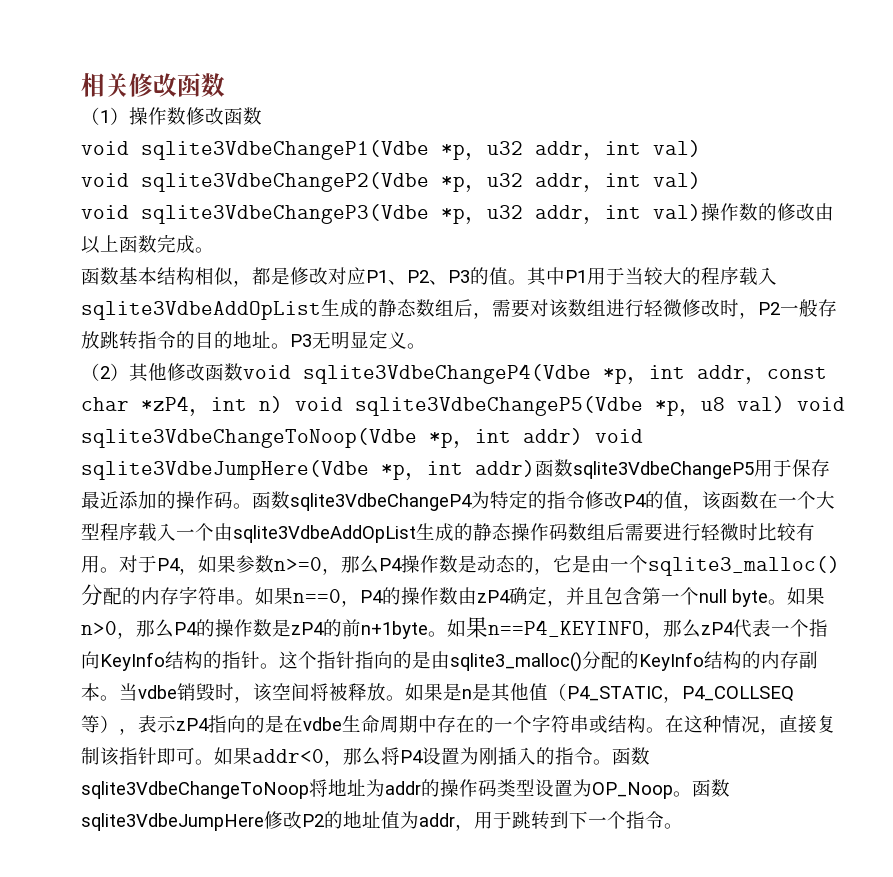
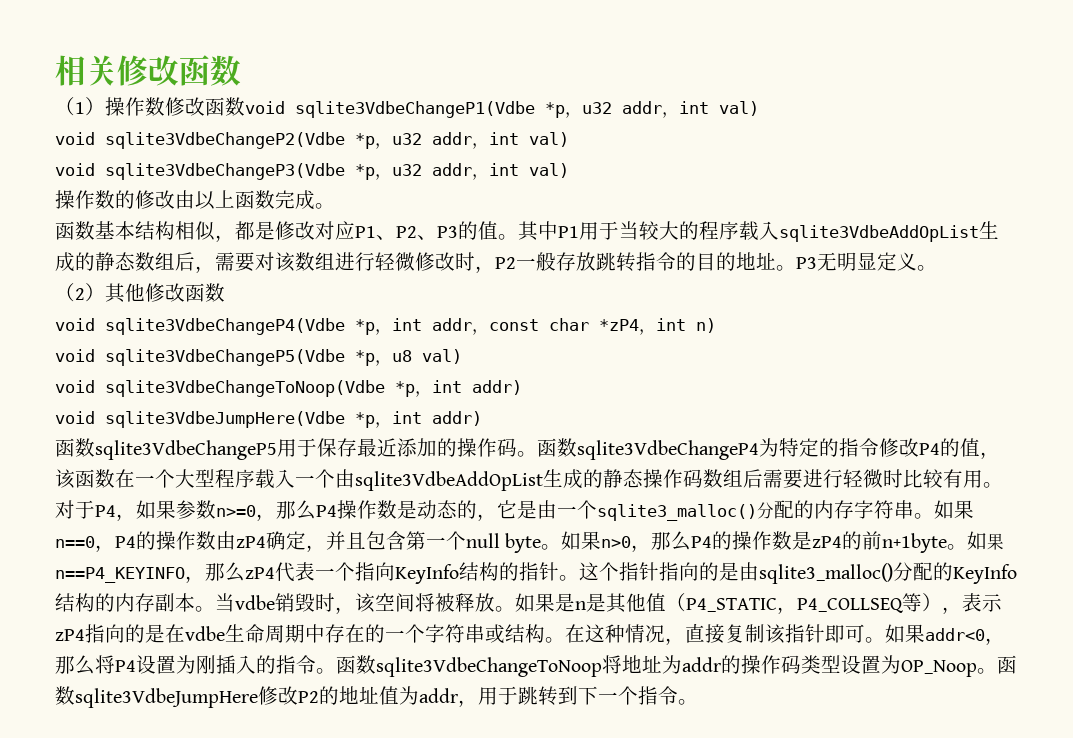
(262, 116) // -> (245, 106) none
(701, 212) none -> (569, 170) //
(243, 372) none -> (225, 292) //
(283, 404) none -> (716, 325) //
(785, 404) none -> (462, 356) //
(583, 436) none -> (522, 387) //
(535, 468) none -> (482, 418) //

